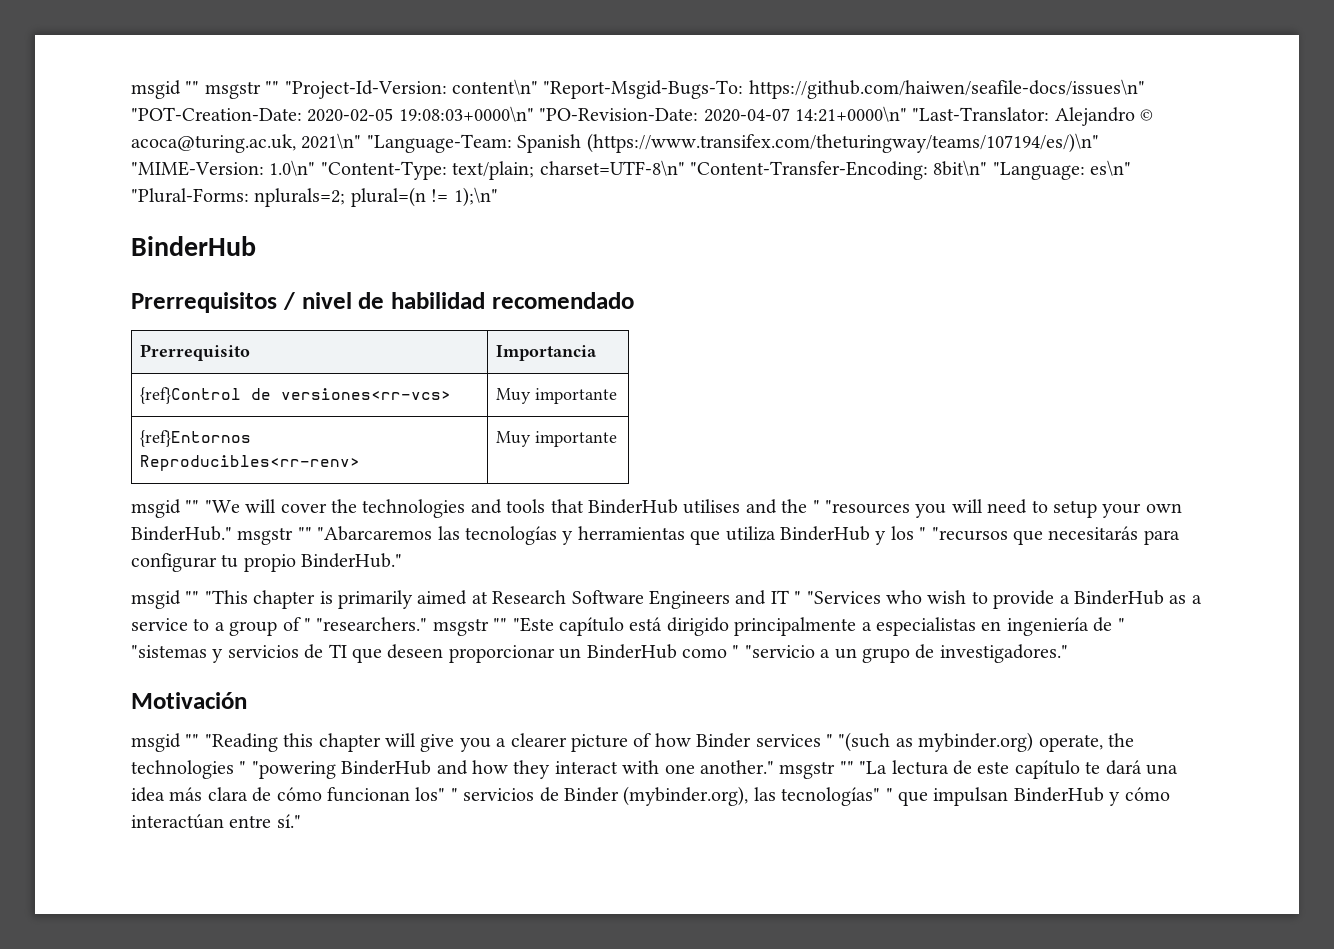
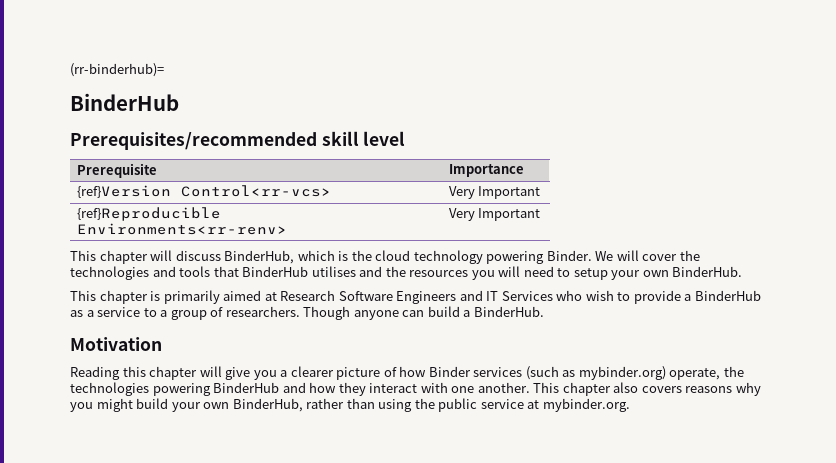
[131,79,1145,99] [131,106,1155,126] [131,133,1099,153] [131,160,1132,180] [131,187,498,207] [131,236,256,256] [131,292,634,313] [139,344,250,361] [495,345,597,361] [139,387,451,404] [495,388,617,404] [139,430,251,447] [139,455,360,471] [495,431,617,447] [131,499,240,518] msgid "" msgstr "" "Project-Id-Version: content\n" "Report-Msgid-Bugs-To: https://github.com/haiwen/seafile-docs/issues\n" "POT-Creation-Date: 2020-02-05 19:08:03+0000\n" "PO-Revision-Date: 2020-04-07 14:21+0000\n" "Last-Translator: Alejandro © acoca@turing.ac.uk, 2021\n" "Language-Team: Spanish (https://www.transifex.com/theturingway/teams/107194/es/)\n" "MIME-Version: 1.0\n" "Content-Type: text/plain; charset=UTF-8\n" "Content-Transfer-Encoding: 8bit\n" "Language: es\n" "Plural-Forms: nplurals=2; plural=(n != 1);\n" // BinderHub // Prerrequisitos / nivel de habilidad recomendado // Prerrequisito | Importancia // {ref}Control de versiones<rr-vcs> | Muy importante // {ref}Entornos Reproducibles<rr-renv> | Muy importante // msgid "" "We -> [70,63,164,77] [70,93,179,111] [70,131,406,150] [76,163,157,178] [448,164,524,177] [76,185,331,198] [448,186,541,199] [76,207,221,221] [76,223,287,235] [448,208,541,221] [70,250,614,264] (rr-binderhub)= // BinderHub // Prerequisites/recommended skill level // Prerequisite | Importance // {ref}Version Control<rr-vcs> | Very Important // {ref}Reproducible Environments<rr-renv> | Very Important // This chapter will discuss BinderHub, which is the cloud technology powering Binder. We
[812,500,910,514] " "resources -> [409,270,469,277] resources
[131,526,1180,545] [131,553,403,572] [131,590,248,609] BinderHub." msgstr "" "Abarcaremos las tecnologías y herramientas que utiliza BinderHub y los " "recursos que necesitarás para configurar tu propio BinderHub." // msgid "" "This -> [672,266,743,277] [70,290,96,301] BinderHub. // This
[794,591,881,604] " "Services -> [501,291,553,301] Services
[304,617,1125,636] [131,644,1068,663] [131,692,247,709] [131,733,278,752] " "researchers." msgstr "" "Este capítulo está dirigido principalmente a especialistas en ingeniería de " "sistemas y servicios de TI que deseen proporcionar un BinderHub como " "servicio a un grupo de investigadores." // Motivación // msgid "" "Reading -> [225,306,544,320] [70,337,162,351] [70,366,120,380] researchers. Though anyone can build a BinderHub. // Motivation // Reading
[825,732,891,752] " "(such -> [525,366,559,380] (such
[239,761,336,779] " "powering -> [152,383,211,396] powering
[699,760,1178,779] [131,786,1170,806] [131,814,301,829] another." msgstr "" "La lectura de este capítulo te dará una idea más clara de cómo funcionan los" " servicios de Binder (mybinder.org), las tecnologías" " que impulsan BinderHub y cómo interactúan entre sí." -> [477,382,761,396] [70,398,630,412] another. This chapter also covers reasons why you might build your own BinderHub, rather than using the public service at mybinder.org.

